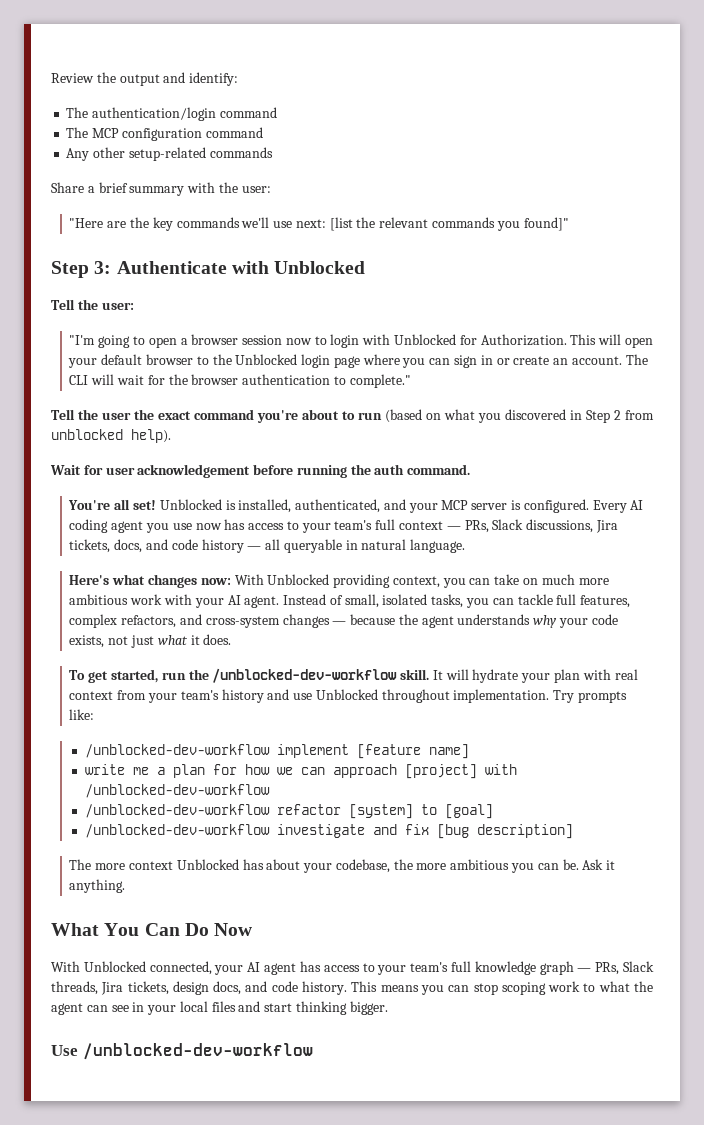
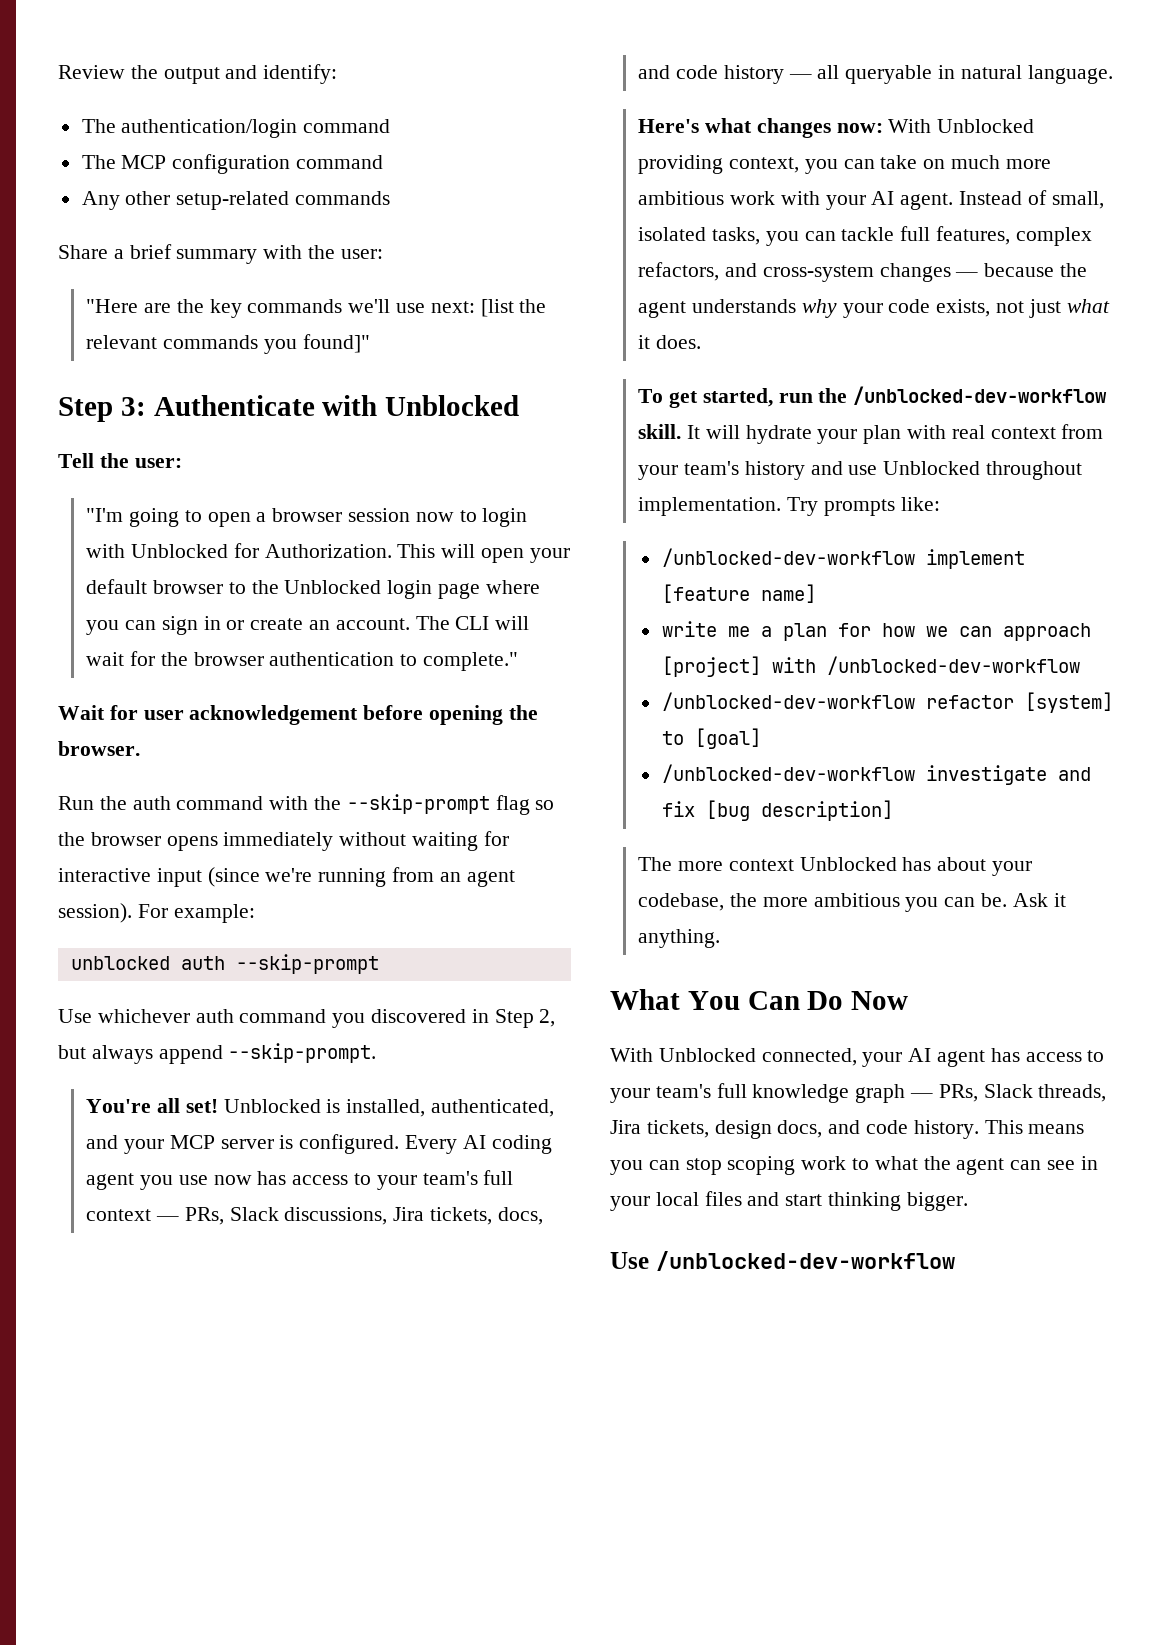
[51,409,654,423] [51,429,171,443] // Tell the user the exact command you're about to run (based on what you discovered in Step 2 from unblocked help). -> (518, 661) none
[296,464,471,478] running the auth command. -> [429,705,538,725] [58,741,140,756] [58,794,555,815] [58,831,509,851] [58,867,515,887] [58,903,255,923] [70,954,379,974] [58,1009,556,1028] [58,1043,377,1064] opening the browser. // Run the auth command with the --skip-prompt flag so the browser opens immediately without waiting for interactive input (since we're running from an agent session). For example: // unblocked auth --skip-prompt // Use whichever auth command you discovered in Step 2, but always append --skip-prompt.

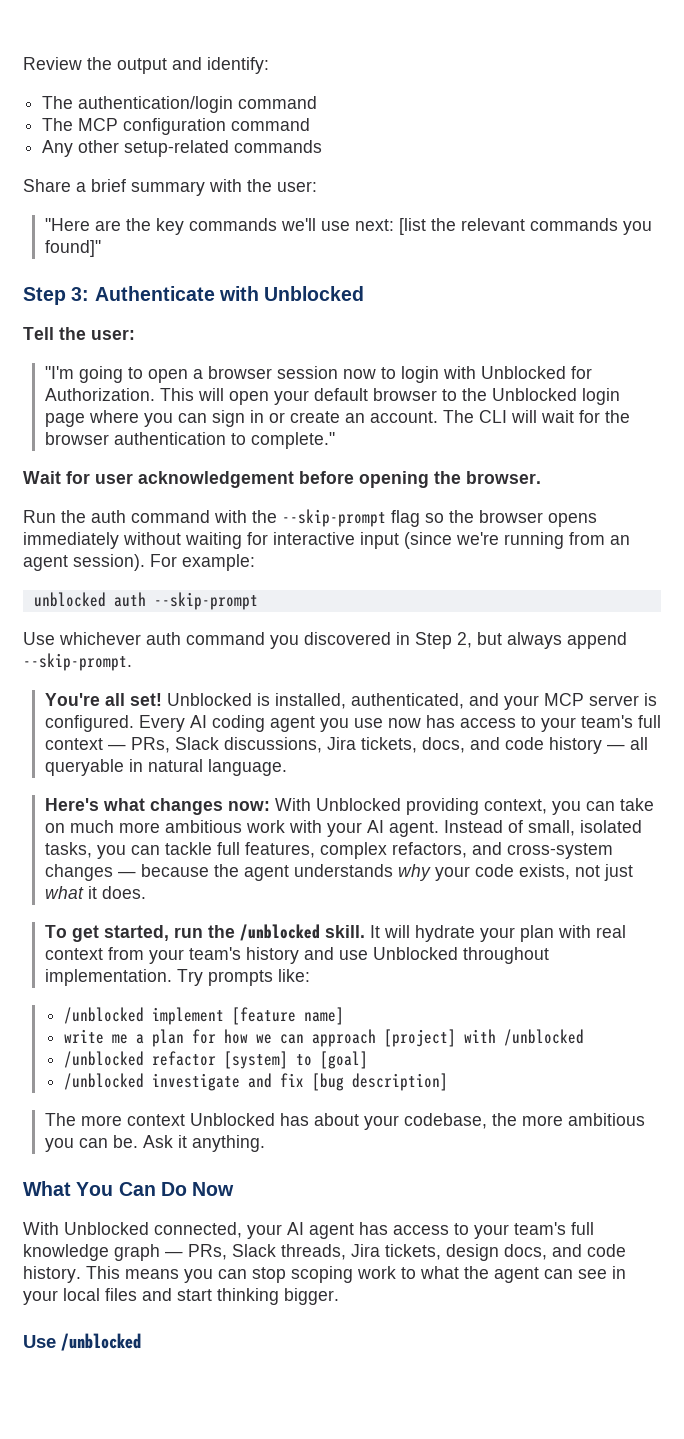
[853,386,1108,405] /unblocked-dev-workflow -> [239,924,320,941] /unblocked
[661,548,915,567] /unblocked-dev-workflow -> [63,1007,144,1024] /unblocked
[826,656,1080,675] [661,692,915,711] /unblocked-dev-workflow // /unblocked-dev-workflow -> [503,1029,584,1046] [63,1051,144,1068] /unblocked // /unblocked
[661,764,915,783] /unblocked-dev-workflow -> [63,1073,144,1090] /unblocked
[655,1251,955,1271] /unblocked-dev-workflow -> [61,1333,141,1351] /unblocked

